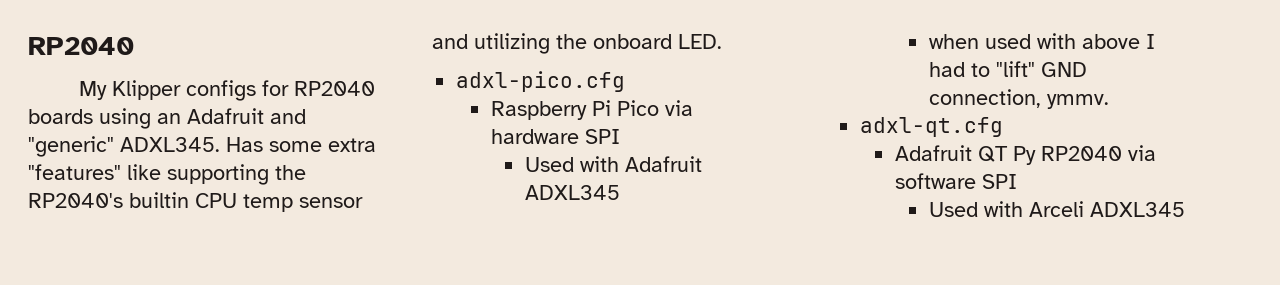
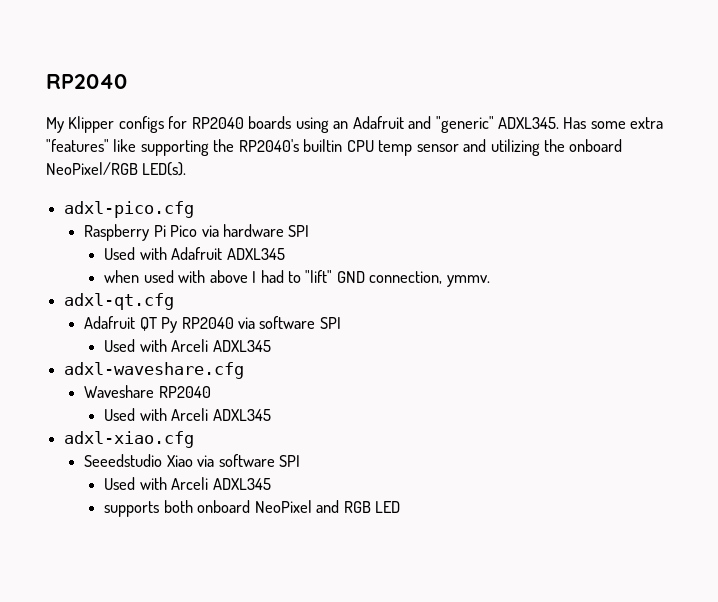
[678,34,722,49] LED. -> [46,162,187,176] NeoPixel/RGB LED(s).
(1186, 209) none -> [64,362,245,379] [84,385,211,398] [104,408,271,421] [64,431,195,448] [84,454,301,467] [104,477,271,490] [104,500,400,517] // adxl-waveshare.cfg // Waveshare RP2040 // Used with Arceli ADXL345 // adxl-xiao.cfg // Seeedstudio Xiao via software SPI // Used with Arceli ADXL345 // supports both onboard NeoPixel and RGB LED

